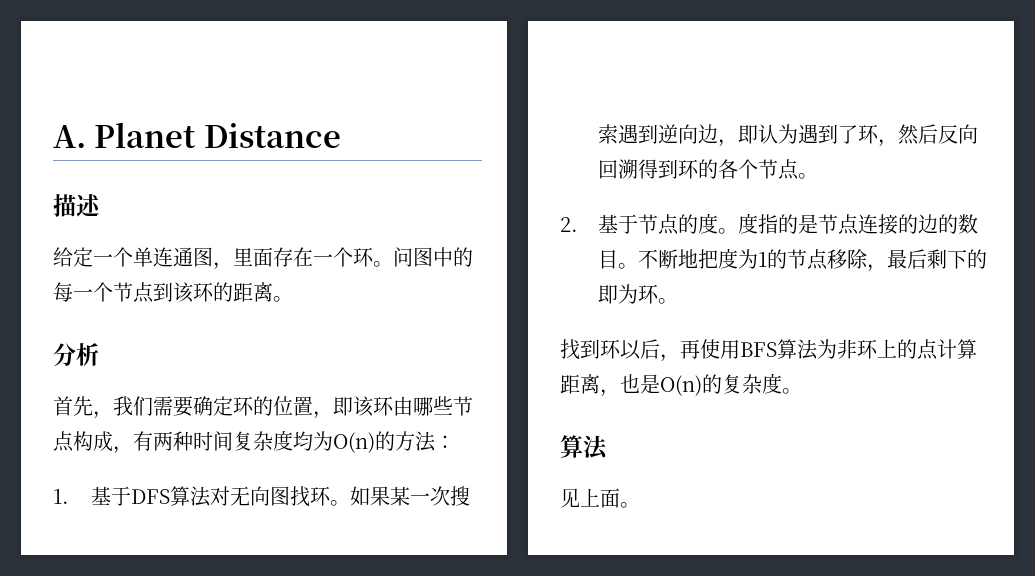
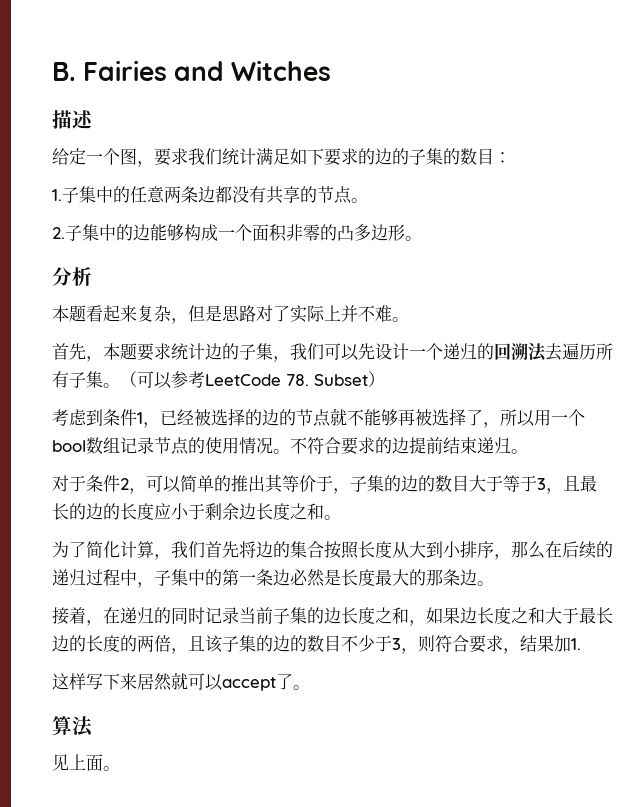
[53,122,341,148] A. Planet Distance -> [52,60,332,81] B. Fairies and Witches
[133,247,473,270] [53,282,293,303] [53,343,99,367] [53,396,473,419] [53,430,455,454] [53,486,470,507] [597,124,978,147] [597,159,818,180] [560,213,978,235] [597,248,987,272] [597,284,678,304] [560,339,977,362] [560,373,782,397] 单连通图，里面存在一个环。问图中的每一个节点到该环的距离。 // 分析 // 首先，我们需要确定环的位置，即该环由哪些节点构成，有两种时间复杂度均为O(n)的方法： // 1.基于DFS算法对无向图找环。如果某一次搜索遇到逆向边，即认为遇到了环，然后反向回溯得到环的各个节点。 // 2.基于节点的度。度指的是节点连接的边的数目。不断地把度为1的节点移除，最后剩下的即为环。 // 找到环以后，再使用BFS算法为非环上的点计算距离，也是O(n)的复杂度 -> [120,148,511,167] [52,186,368,204] [52,224,422,242] [52,267,92,286] [52,305,409,324] [52,343,613,362] [52,371,385,389] [52,408,585,428] [52,437,528,455] [52,474,597,494] [52,503,341,520] [52,541,613,560] [52,569,494,588] [52,607,613,626] [52,635,581,654] [52,672,293,691] 图，要求我们统计满足如下要求的边的子集的数目： // 1.子集中的任意两条边都没有共享的节点。 // 2.子集中的边能够构成一个面积非零的凸多边形。 // 分析 // 本题看起来复杂，但是思路对了实际上并不难。 // 首先，本题要求统计边的子集，我们可以先设计一个递归的回溯法去遍历所有子集。（可以参考LeetCode 78. Subset） // 考虑到条件1，已经被选择的边的节点就不能够再被选择了，所以用一个bool数组记录节点的使用情况。不符合要求的边提前结束递归。 // 对于条件2，可以简单的推出其等价于，子集的边的数目大于等于3，且最长的边的长度应小于剩余边长度之和。 // 为了简化计算，我们首先将边的集合按照长度从大到小排序，那么在后续的递归过程中，子集中的第一条边必然是长度最大的那条边。 // 接着，在递归的同时记录当前子集的边长度之和，如果边长度之和大于最长边的长度的两倍，且该子集的边的数目不少于3，则符合要求，结果加1. // 这样写下来居然就可以accept了

